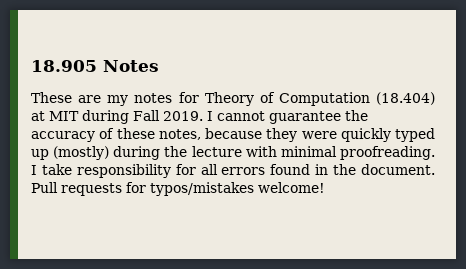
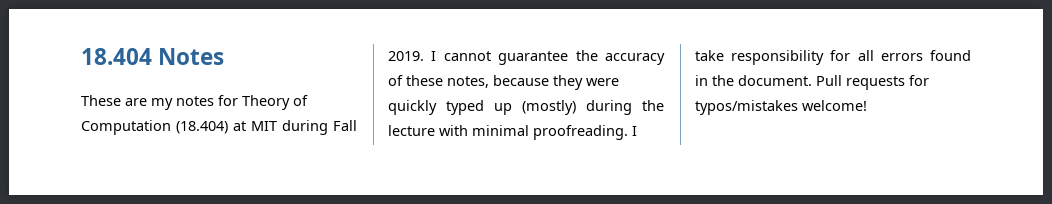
[31,60,97,72] 18.905 -> [81,48,152,65] 18.404

